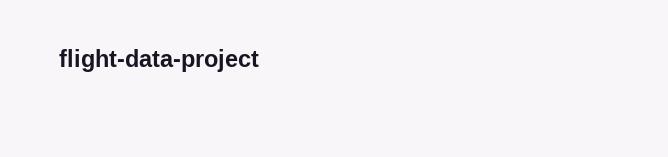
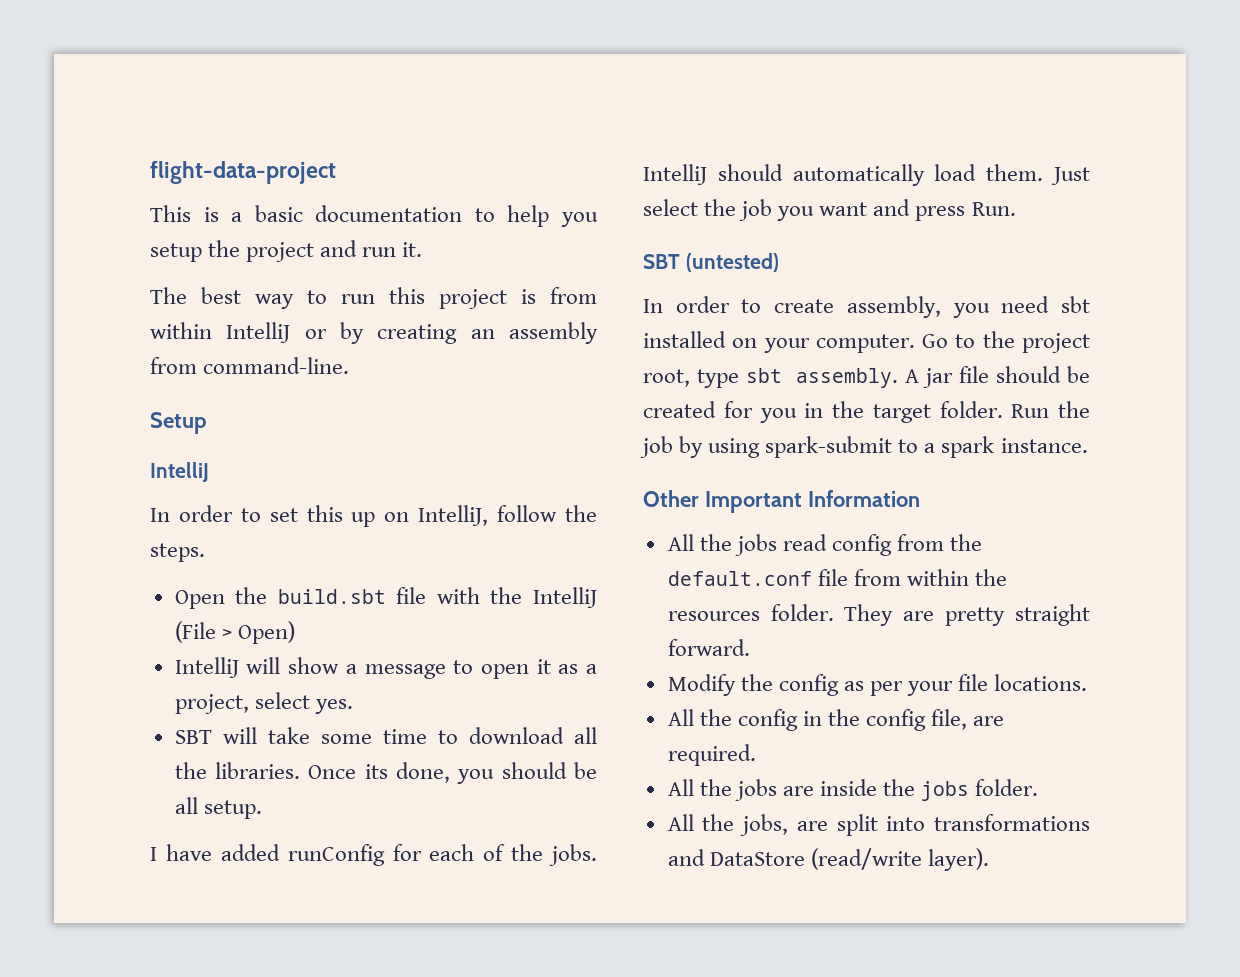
(259, 60) none -> [150,205,598,227] [150,240,423,262] [150,287,597,309] [150,322,598,344] [150,357,350,374] [150,412,207,434] [150,462,209,482] [150,505,597,527] [150,543,205,562] [174,587,597,609] [174,621,295,644] [174,657,598,679] [174,692,353,714] [174,727,597,744] [174,762,597,784] [174,797,262,819] [150,844,597,866] [643,164,1090,186] [643,199,1016,221] [643,253,779,272] [643,296,1090,318] [643,331,1090,353] [643,366,1090,388] [643,401,1090,423] [640,436,1088,458] [643,490,920,513] [667,534,983,556] [667,569,1008,586] [667,604,1090,626] [667,639,750,656] [667,674,1088,696] [667,709,1005,731] [667,744,756,766] [667,779,1039,801] [667,814,1090,836] [667,848,989,871] // This is a basic documentation to help you setup the project and run it. // The best way to run this project is from within IntelliJ or by creating an assembly from command-line. // Setup // IntelliJ // In order to set this up on IntelliJ, follow the steps. // Open the build.sbt file with the IntelliJ (File > Open) // IntelliJ will show a message to open it as a project, select yes. // SBT will take some time to download all the libraries. Once its done, you should be all setup. // I have added runConfig for each of the jobs. IntelliJ should automatically load them. Just select the job you want and press Run. // SBT (untested) // In order to create assembly, you need sbt installed on your computer. Go to the project root, type sbt assembly. A jar file should be created for you in the target folder. Run the job by using spark-submit to a spark instance. // Other Important Information // All the jobs read config from the default.conf file from within the resources folder. They are pretty straight forward. // Modify the config as per your file locations. // All the config in the config file, are required. // All the jobs are inside the jobs folder. // All the jobs, are split into transformations and DataStore (read/write layer).

